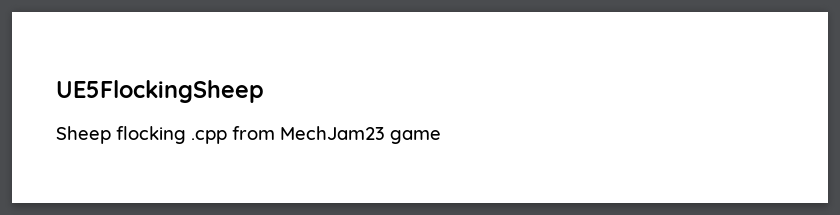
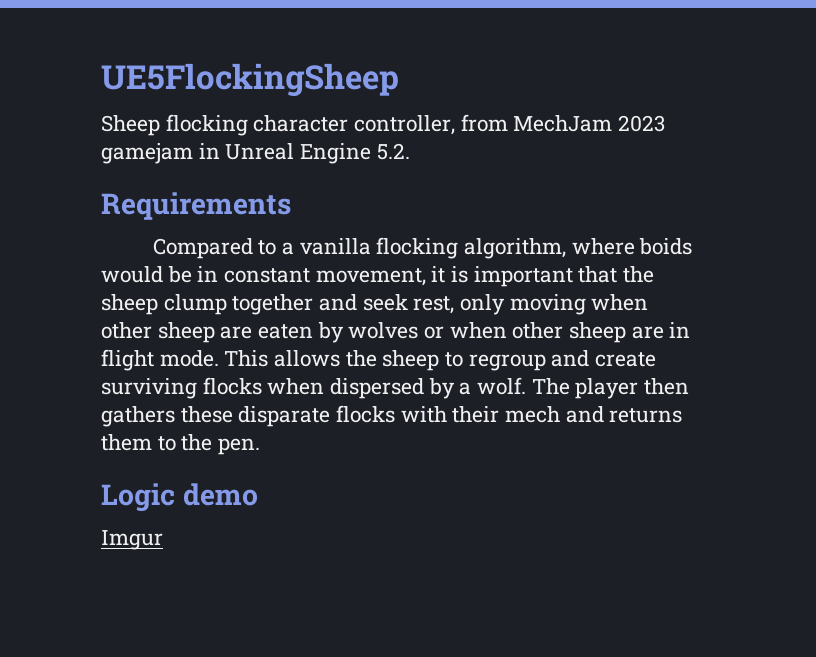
[191,126,441,144] .cpp from MechJam23 game -> [253,114,666,135] [101,143,410,164] [101,192,291,220] [152,237,693,259] [101,266,655,287] [101,294,649,315] [101,322,691,343] [101,349,657,371] [101,377,690,399] [101,405,683,427] [101,434,261,455] [101,483,258,512] [101,530,163,550] character controller, from MechJam 2023 gamejam in Unreal Engine 5.2. // Requirements // Compared to a vanilla flocking algorithm, where boids would be in constant movement, it is important that the sheep clump together and seek rest, only moving when other sheep are eaten by wolves or when other sheep are in flight mode. This allows the sheep to regroup and create surviving flocks when dispersed by a wolf. The player then gathers these disparate flocks with their mech and returns them to the pen. // Logic demo // Imgur

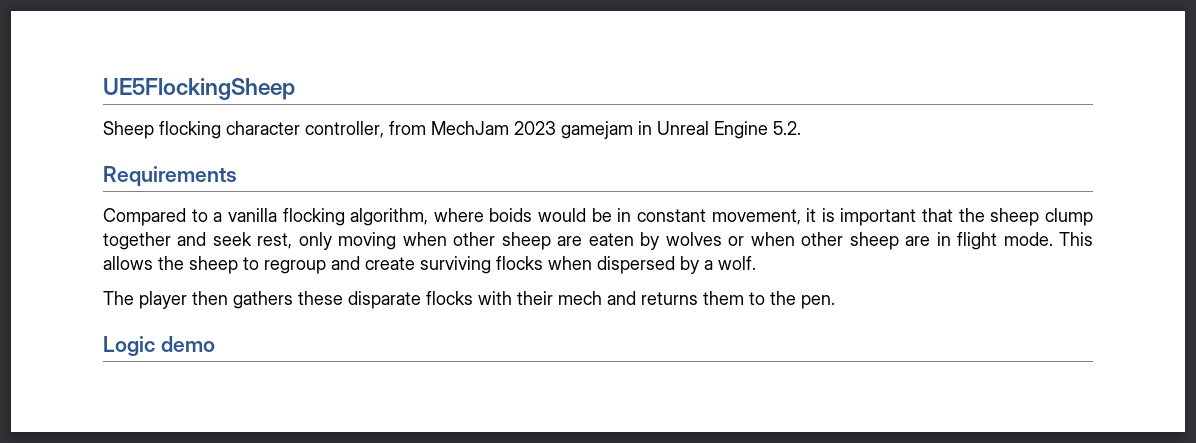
(527, 386) none -> (756, 263) //
[101,530,163,550] // Imgur -> (215, 344) none

